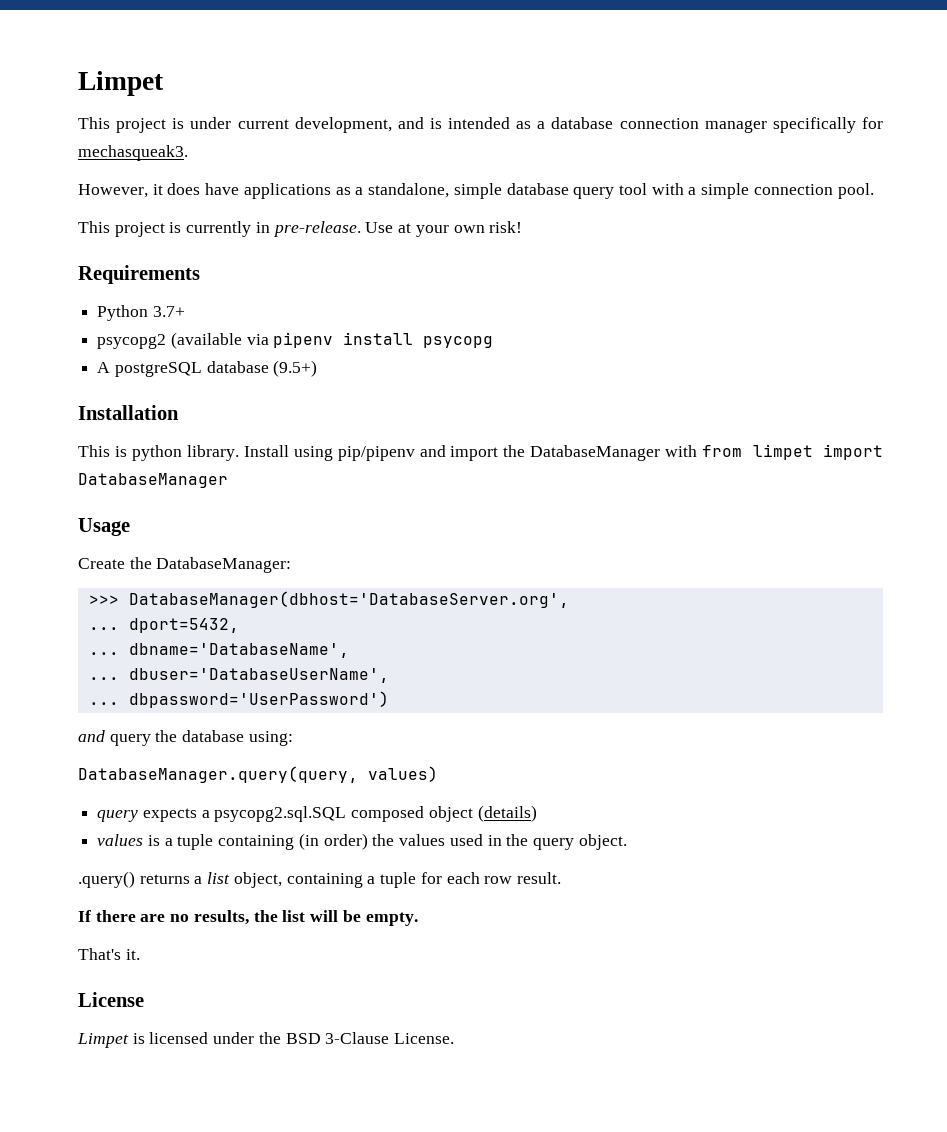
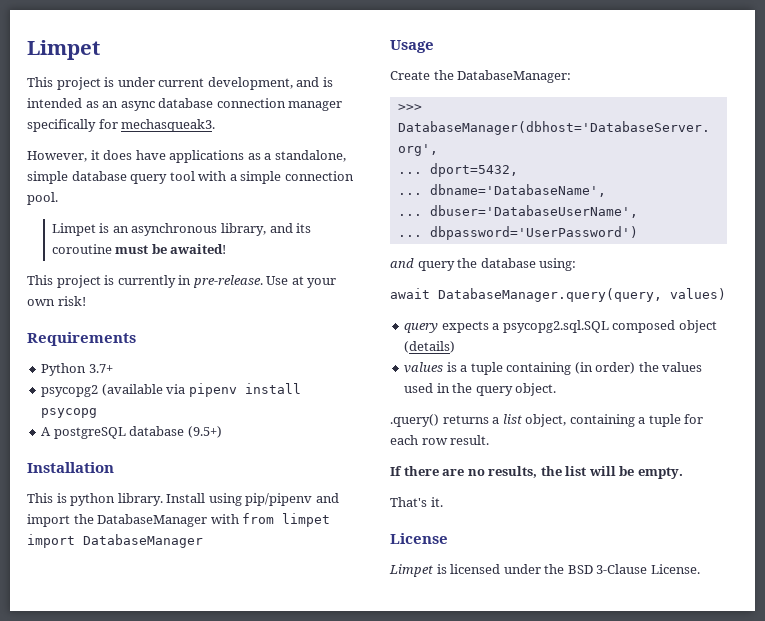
[537,121,546,129] a -> [102,101,155,111] an async
(874, 191) none -> [51,223,312,236] [51,244,227,254] // Limpet is an asynchronous library, and its coroutine must be awaited!
(293, 738) none -> [390,288,430,299] await

